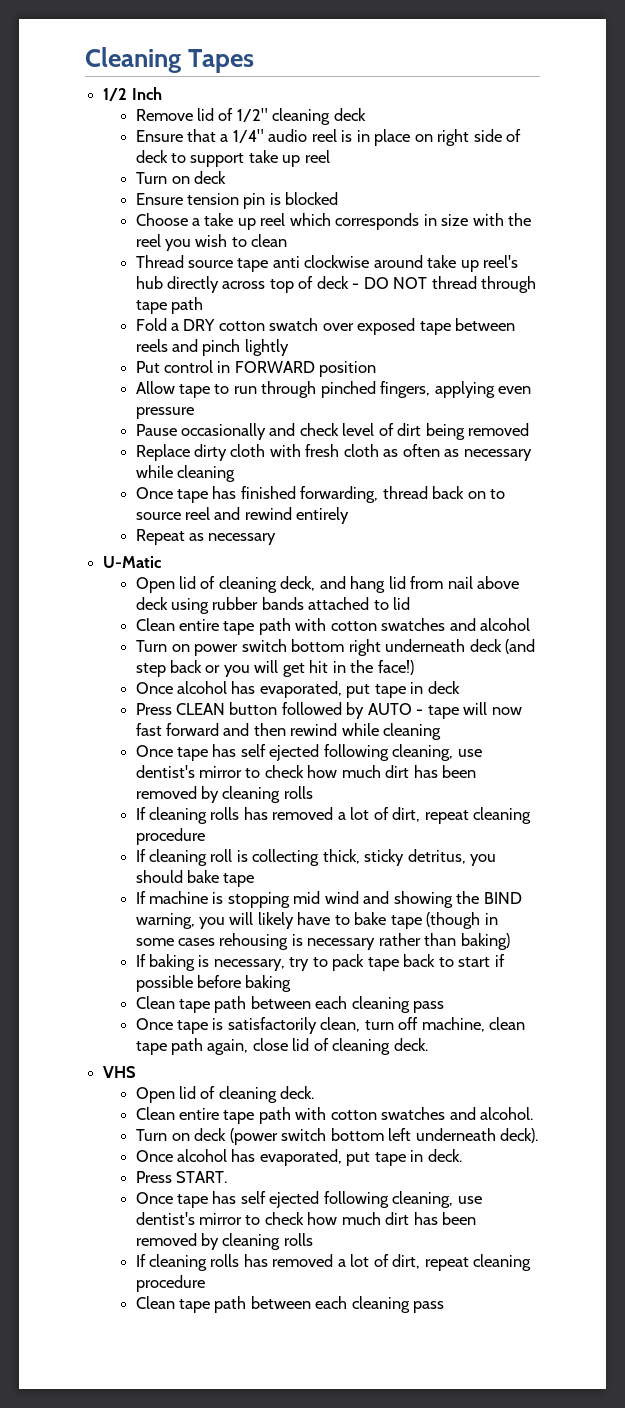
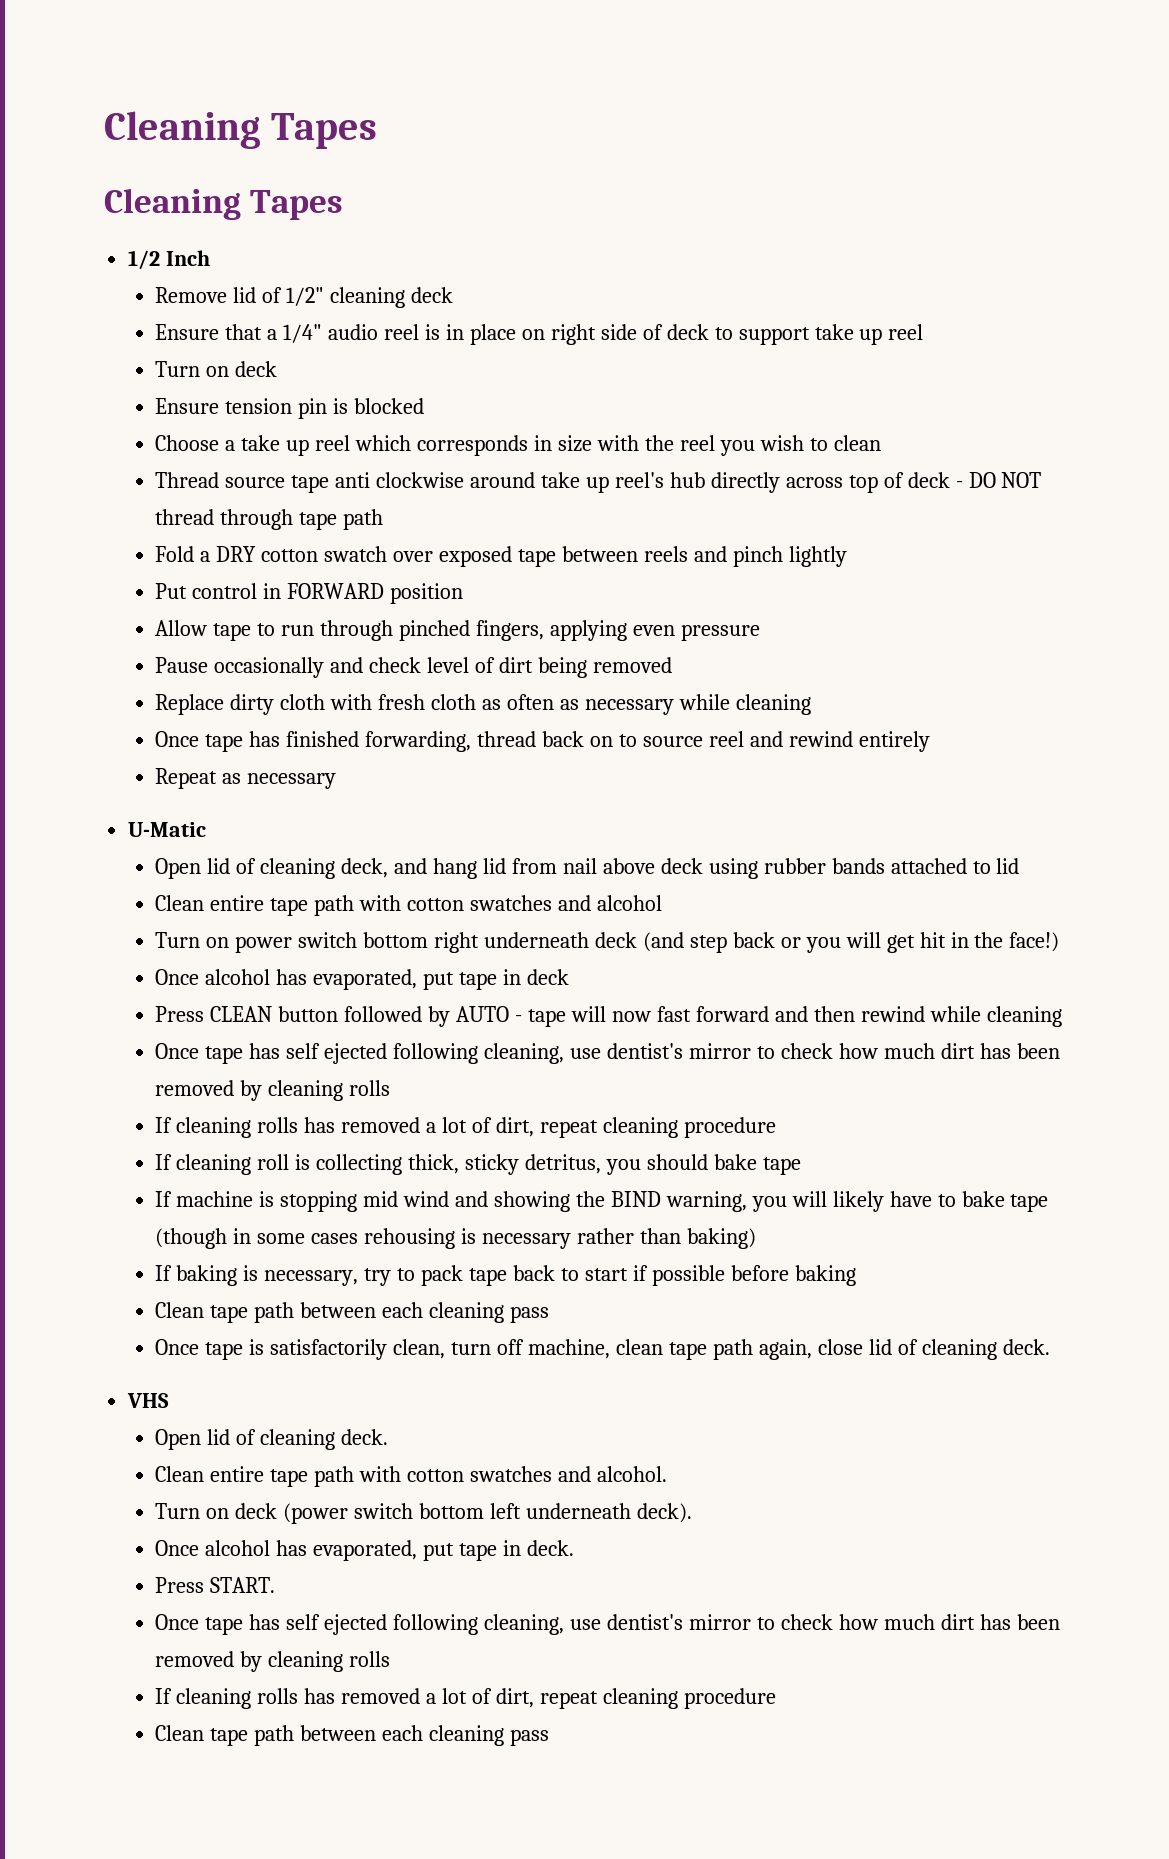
[85,47,255,73] Cleaning Tapes -> [104,111,377,149] [104,188,344,220] Cleaning Tapes // Cleaning Tapes

